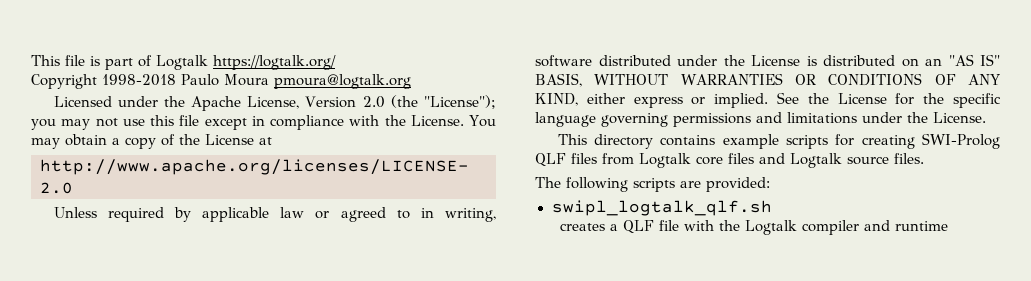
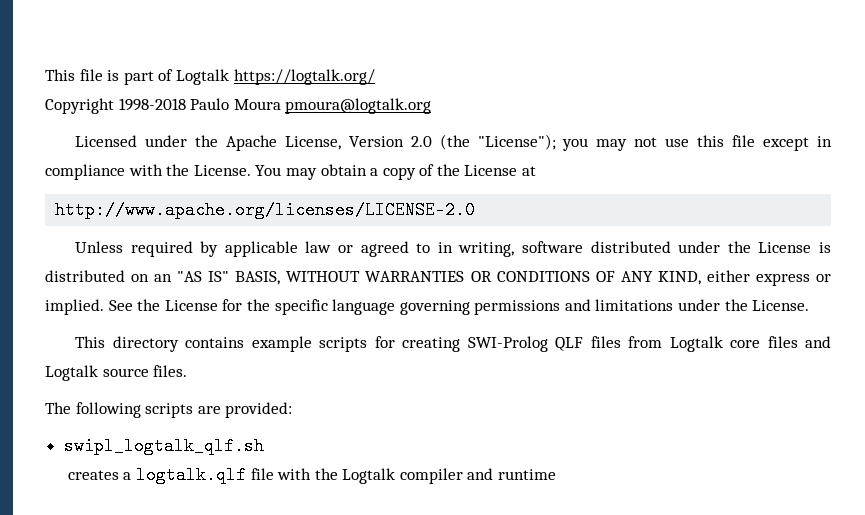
[622,220,654,234] QLF -> [135,466,246,484] logtalk.qlf

